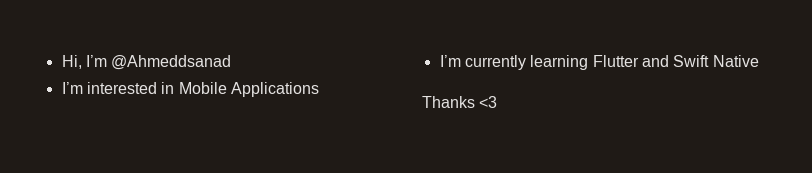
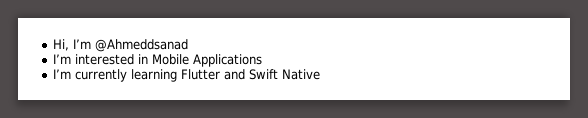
[422,96,498,108] // Thanks <3 -> (320, 74) none

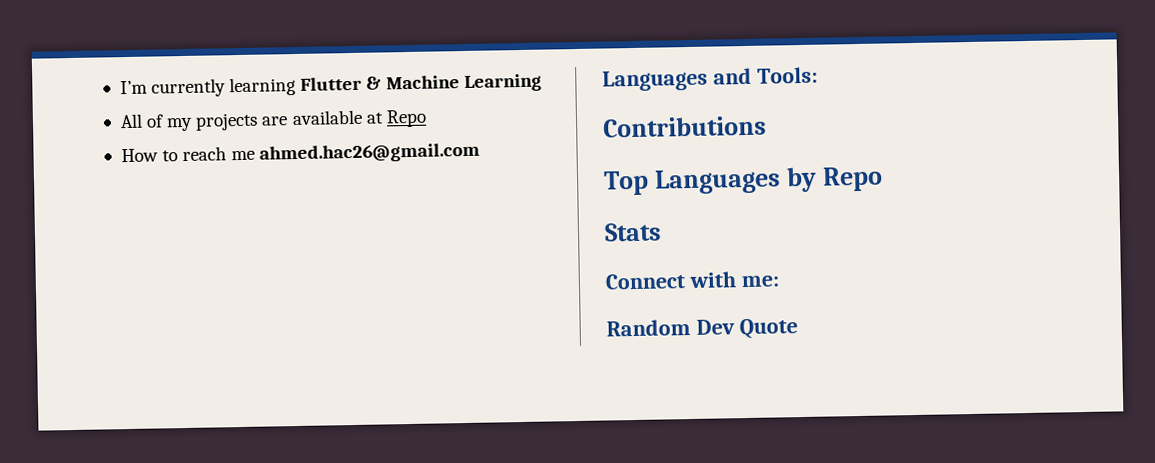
[52,39,188,52] [52,54,262,67] [52,69,320,82] Hi, I’m @Ahmeddsanad // I’m interested in Mobile Applications // I’m currently learning Flutter and Swift Native -> [119,73,542,98] [119,109,427,132] [120,142,481,164] [602,66,818,92] [602,115,767,138] [603,166,883,196] [604,222,662,242] [605,271,780,290] [606,318,798,340] I’m currently learning Flutter & Machine Learning // All of my projects are available at Repo // How to reach me ahmed.hac26@gmail.com // Languages and Tools: // Contributions // Top Languages by Repo // Stats // Connect with me: // Random Dev Quote

